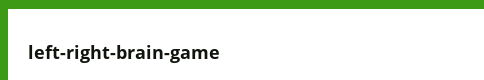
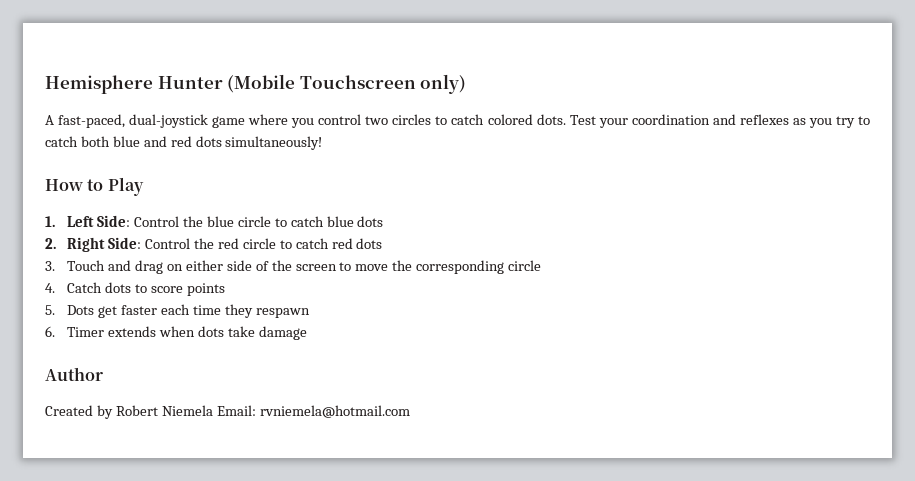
[28,45,220,63] left-right-brain-game -> [45,74,467,94] [45,114,870,128] [45,136,323,150] [45,177,144,196] [45,215,384,227] [45,237,383,252] [45,260,542,274] [45,282,225,296] [45,304,310,318] [45,326,307,340] [45,367,103,381] [45,405,410,419] Hemisphere Hunter (Mobile Touchscreen only) // A fast-paced, dual-joystick game where you control two circles to catch colored dots. Test your coordination and reflexes as you try to catch both blue and red dots simultaneously! // How to Play // 1. Left Side: Control the blue circle to catch blue dots // 2. Right Side: Control the red circle to catch red dots // 3. Touch and drag on either side of the screen to move the corresponding circle // 4. Catch dots to score points // 5. Dots get faster each time they respawn // 6. Timer extends when dots take damage // Author // Created by Robert Niemela Email: rvniemela@hotmail.com

